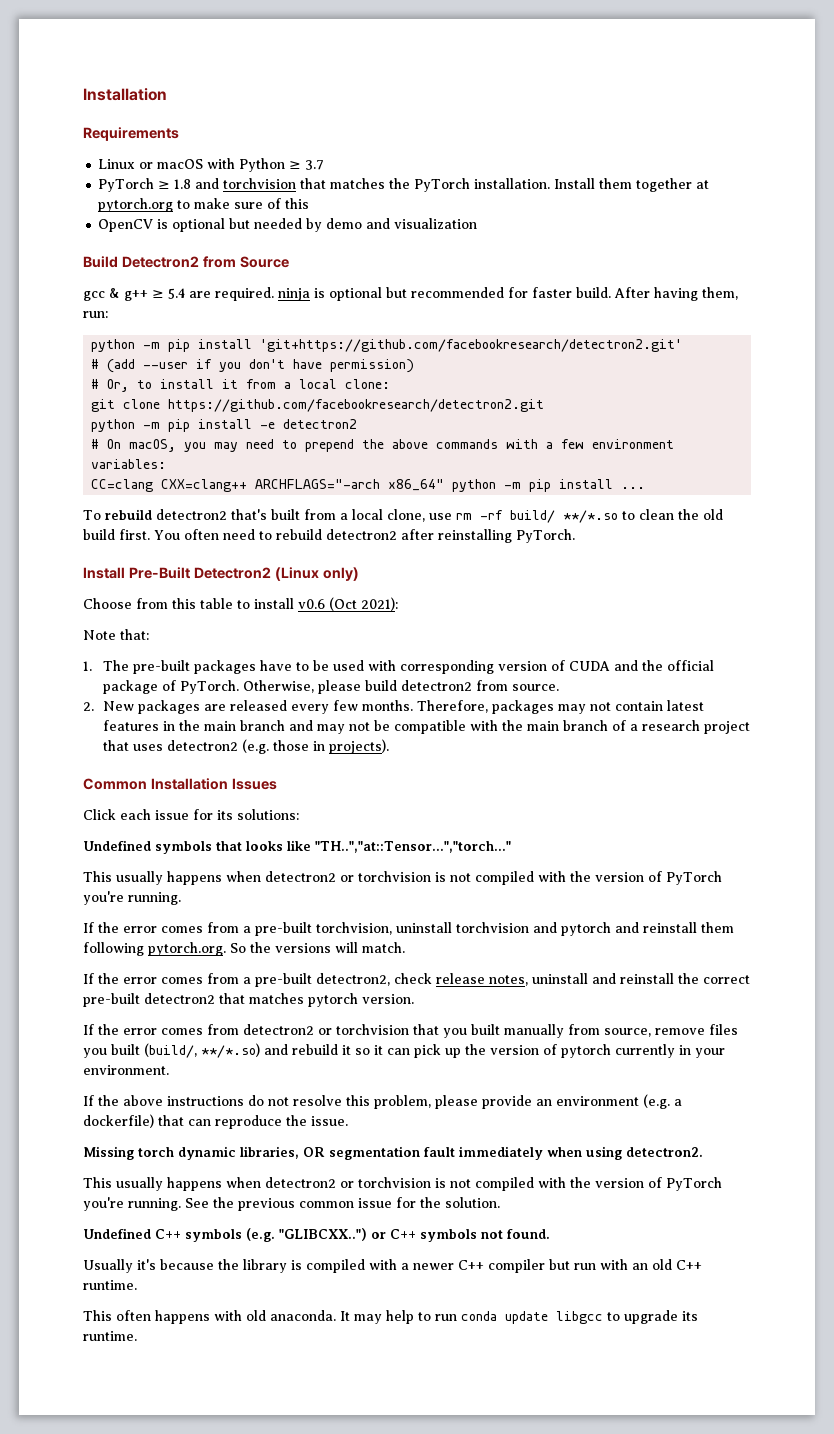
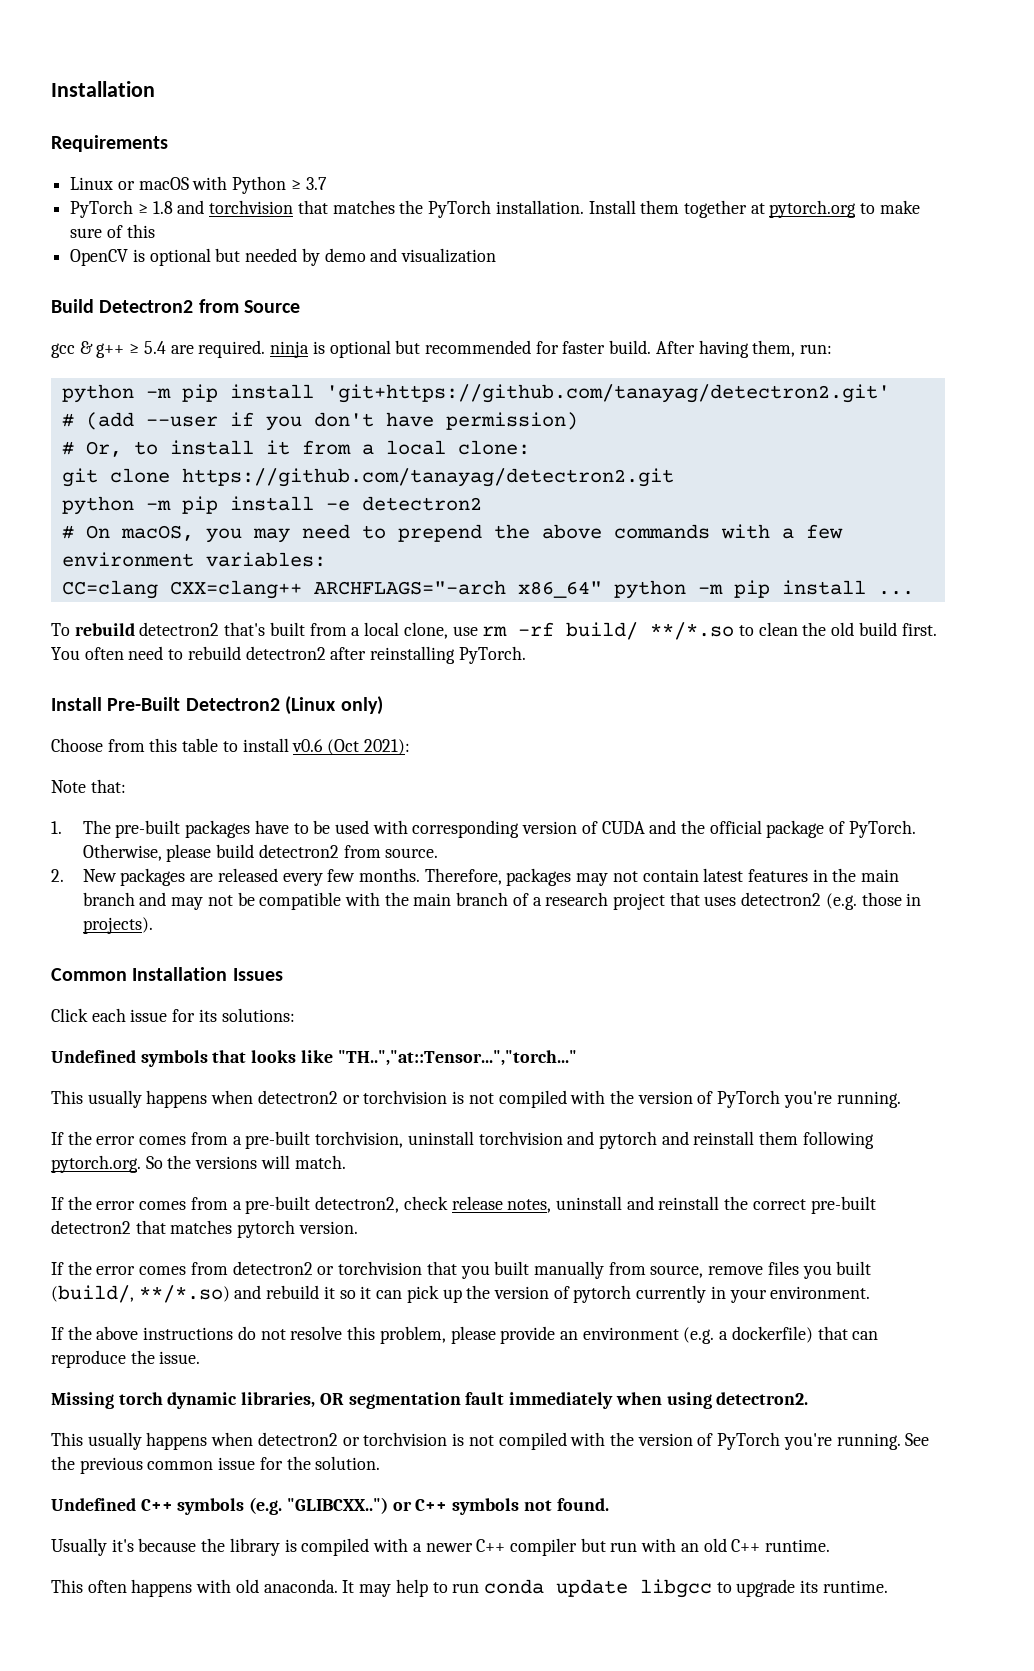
[260,339,683,352] 'git+https://github.com/facebookresearch/detectron2.git' -> [325,384,890,403] 'git+https://github.com/tanayag/detectron2.git'
[168,399,545,412] https://github.com/facebookresearch/detectron2.git -> [181,468,674,487] https://github.com/tanayag/detectron2.git

